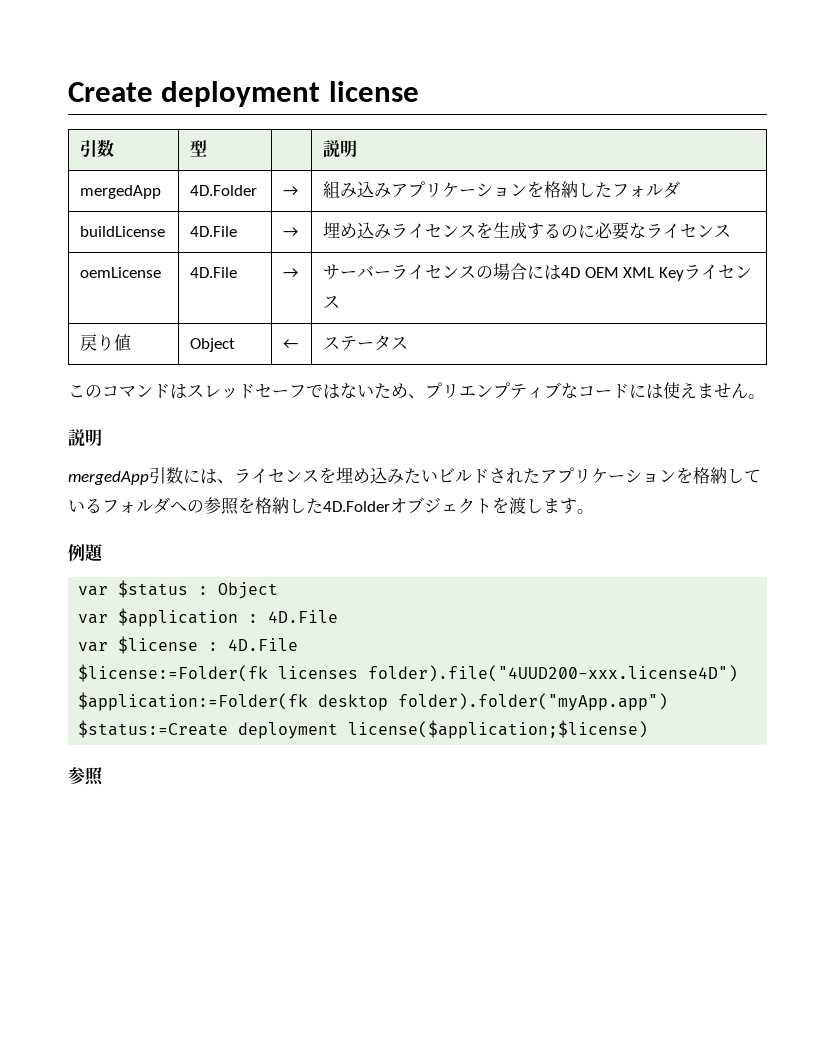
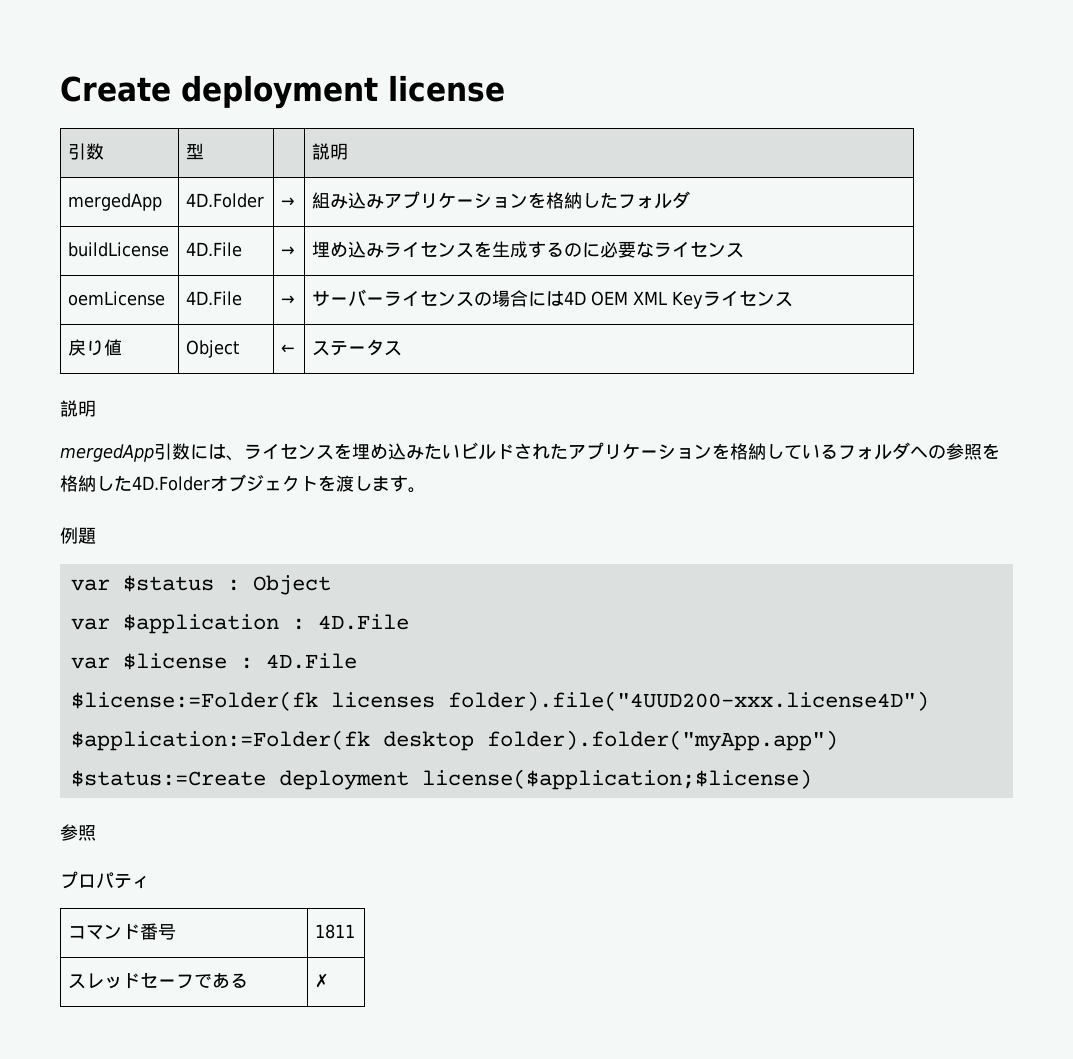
[68,382,765,399] // このコマンドはスレッドセーフではないため、プリエンプティブなコードには使えません。 -> (403, 348) none
(103, 776) none -> [60,871,150,889] [68,923,177,940] [315,924,356,939] [68,972,249,989] [315,973,330,988] // プロパティ // コマンド番号 | 1811 // スレッドセーフである | ✗

